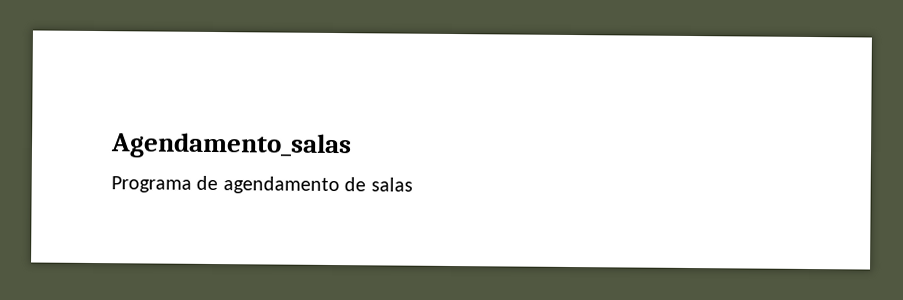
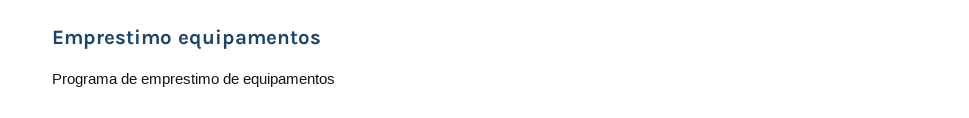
[110,132,352,160] Agendamento_salas -> [52,29,321,50] Emprestimo equipamentos
[222,176,413,195] agendamento de salas -> [141,73,336,87] emprestimo de equipamentos

